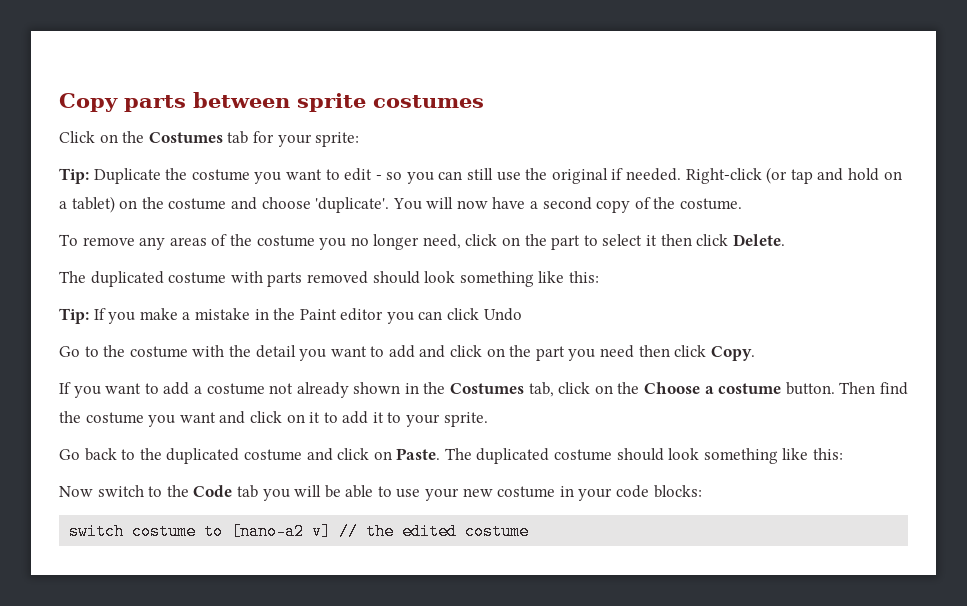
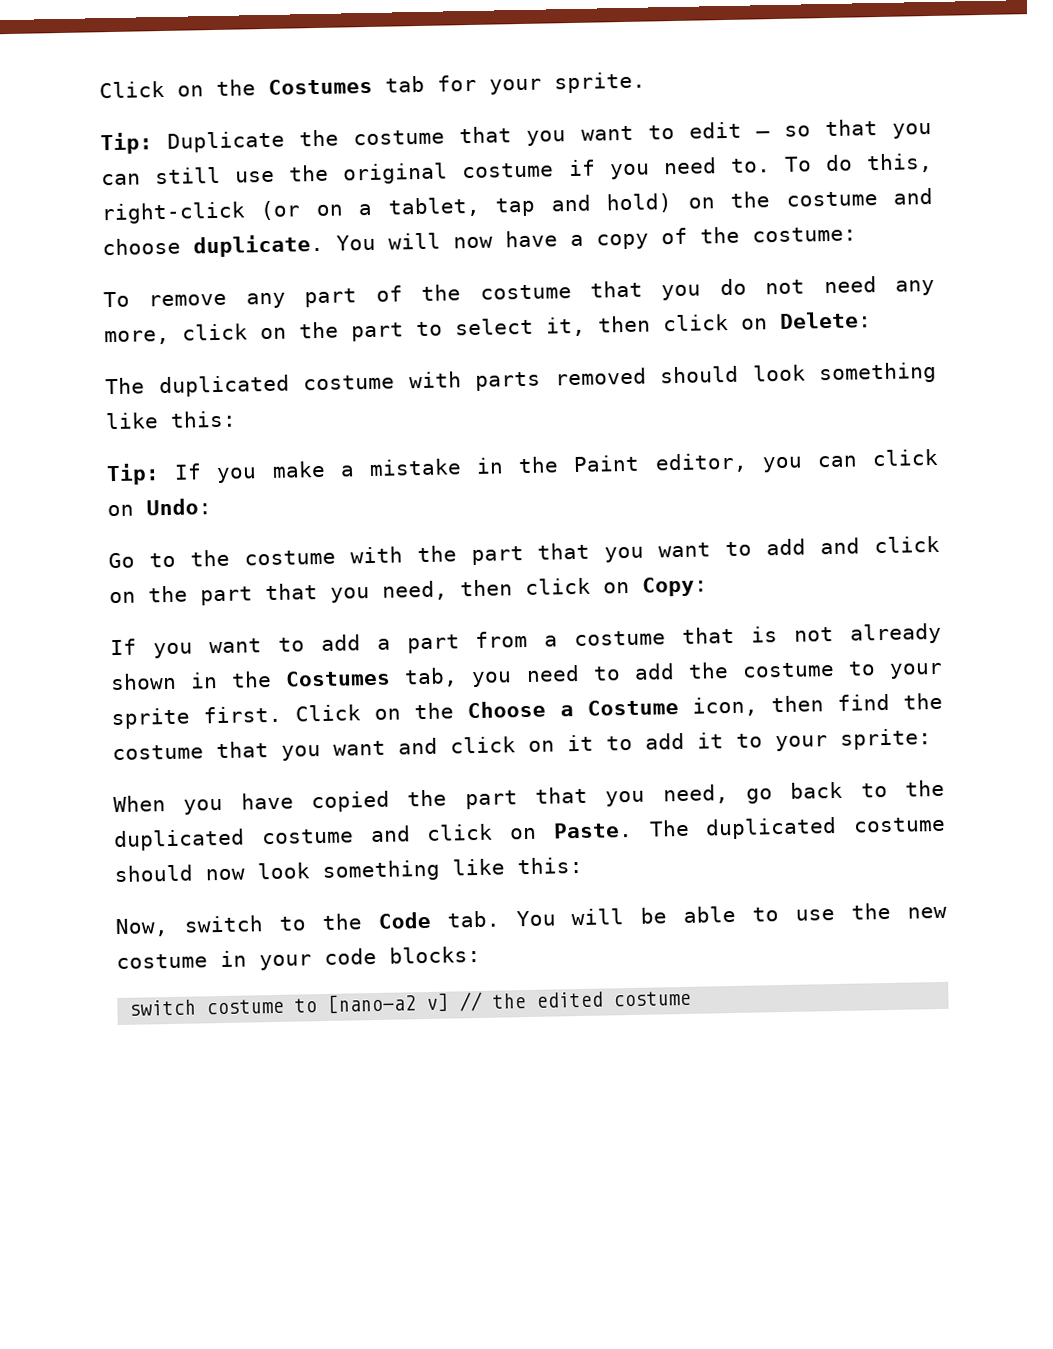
[59,92,484,112] Copy parts between sprite costumes // -> (99, 89) none
[315,132,360,147] sprite: -> [554,71,646,94] sprite.
(250, 175) none -> [459,126,513,144] that
[375,172,403,180] - so -> [755,119,878,138] — so that
[611,167,902,184] [59,196,115,213] if needed. Right-click (or tap and hold on a tablet) -> [462,152,934,180] [101,193,673,225] costume if you need to. To do this, right-click (or on a tablet, tap and hold)
[315,197,390,213] 'duplicate'. -> [193,233,324,258] duplicate.
[542,197,592,210] second -> (584, 240) none
[680,198,743,210] costume. -> [752,226,857,243] costume:
[169,237,207,246] areas -> [304,288,358,308] part
[319,234,461,250] you no longer need, -> [589,276,935,301] [104,329,170,346] that you do not need any more,
[646,234,785,246] it then click Delete. -> [546,311,872,337] it, then click on Delete:
[340,308,384,321] editor -> [654,452,748,474] editor,
[483,308,522,321] Undo -> [107,498,212,517] on Undo:
[255,345,296,358] detail -> [470,542,591,566] part that
[568,345,755,361] you need then click Copy. -> [265,576,708,603] that you need, then click on Copy:
[206,383,265,395] costume -> [406,626,779,654] part from a costume that is
[558,382,591,394] click -> [471,661,944,688] [111,704,362,730] you need to add the costume to your sprite first. Click
[718,382,876,395] costume button. Then -> [586,695,824,717] Costume icon, then
(144, 418) none -> [216,741,269,759] that
[443,412,488,427] [59,449,80,460] sprite. // Go -> [840,728,932,750] [113,784,773,815] sprite: // When you have copied the part that you need, go
[668,448,844,464] [59,486,93,497] look something like this: // Now -> [205,856,583,883] [115,918,169,938] now look something like this: // Now,
[236,485,290,501] tab you -> [446,910,556,928] tab. You
[425,488,460,501] your -> [851,902,892,920] the

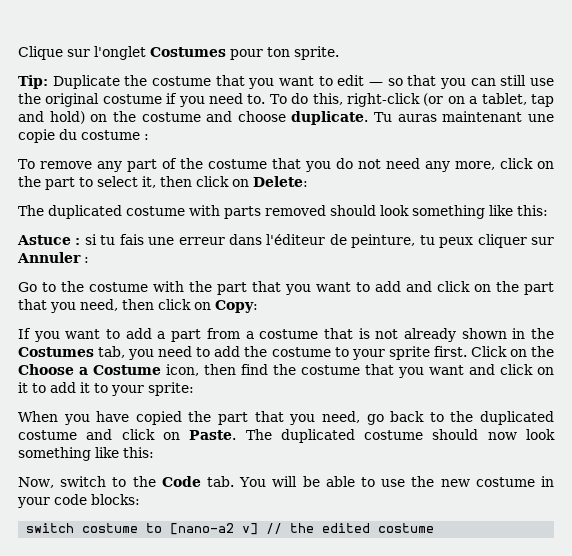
[99,74,542,99] Click on the Costumes tab for your -> [18,46,290,60] Clique sur l'onglet Costumes pour ton
[336,226,857,251] You will now have a copy of the costume: -> [374,111,554,122] [18,129,149,143] Tu auras maintenant une copie du costume :
[106,448,938,486] [107,498,212,517] Tip: If you make a mistake in the Paint editor, you can click on Undo: -> [17,234,554,248] [17,252,89,263] Astuce : si tu fais une erreur dans l'éditeur de peinture, tu peux cliquer sur Annuler :

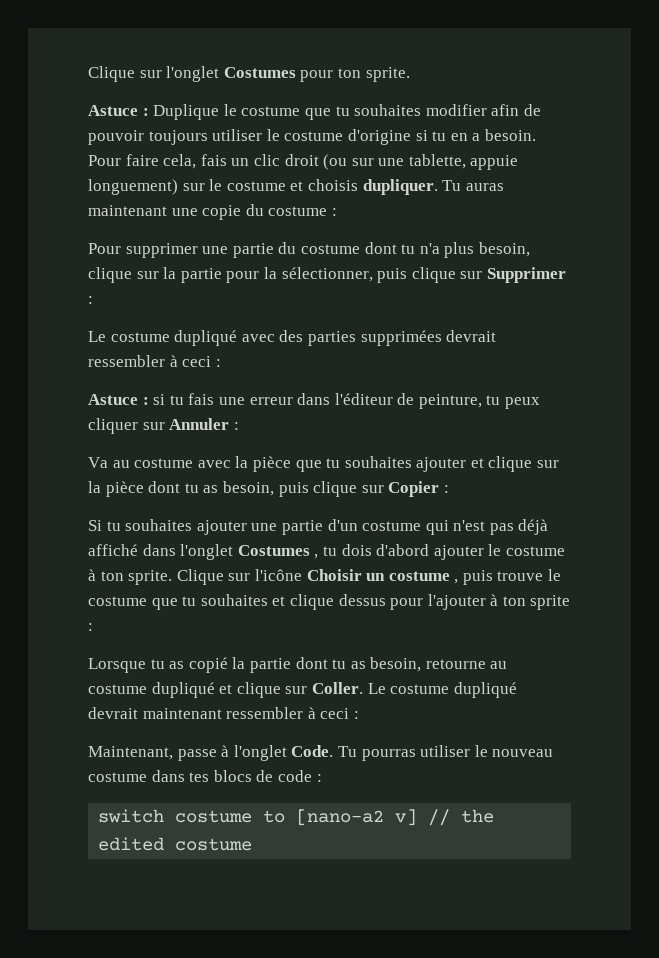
[18,75,555,89] [18,93,555,107] [18,111,369,125] Tip: Duplicate the costume that you want to edit — so that you can still use the original costume if you need to. To do this, right-click (or on a tablet, tap and hold) on the costume and choose duplicate. -> [88,104,541,120] [88,129,536,145] [88,154,519,170] [88,179,438,195] Astuce : Duplique le costume que tu souhaites modifier afin de pouvoir toujours utiliser le costume d'origine si tu en a besoin. Pour faire cela, fais un clic droit (ou sur une tablette, appuie longuement) sur le costume et choisis dupliquer.
[18,158,554,172] [18,176,308,190] [18,205,548,219] To remove any part of the costume that you do not need any more, click on the part to select it, then click on Delete: // The duplicated costume with parts removed should look something like this: -> [88,242,530,258] [88,267,566,283] [88,296,93,304] [88,330,497,346] [88,355,221,367] Pour supprimer une partie du costume dont tu n'a plus besoin, clique sur la partie pour la sélectionner, puis clique sur Supprimer : // Le costume dupliqué avec des parties supprimées devrait ressembler à ceci :
[18,281,554,295] [18,299,258,313] [18,328,554,342] [18,346,554,360] [18,364,554,378] [18,382,194,396] [18,411,555,425] [18,429,555,443] [18,447,154,461] [18,476,554,488] [17,494,140,508] Go to the costume with the part that you want to add and click on the part that you need, then click on Copy: // If you want to add a part from a costume that is not already shown in the Costumes tab, you need to add the costume to your sprite first. Click on the Choose a Costume icon, then find the costume that you want and click on it to add it to your sprite: // When you have copied the part that you need, go back to the duplicated costume and click on Paste. The duplicated costume should now look something like this: // Now, switch to the Code tab. You will be able to use the new costume in your code blocks: -> [88,456,560,472] [88,481,449,497] [88,519,549,535] [88,544,565,560] [88,569,562,585] [88,594,571,610] [88,623,93,631] [88,657,508,673] [88,682,517,698] [88,707,359,719] [88,745,554,761] [88,770,322,782] Va au costume avec la pièce que tu souhaites ajouter et clique sur la pièce dont tu as besoin, puis clique sur Copier : // Si tu souhaites ajouter une partie d'un costume qui n'est pas déjà affiché dans l'onglet Costumes , tu dois d'abord ajouter le costume à ton sprite. Clique sur l'icône Choisir un costume , puis trouve le costume que tu souhaites et clique dessus pour l'ajouter à ton sprite : // Lorsque tu as copié la partie dont tu as besoin, retourne au costume dupliqué et clique sur Coller. Le costume dupliqué devrait maintenant ressembler à ceci : // Maintenant, passe à l'onglet Code. Tu pourras utiliser le nouveau costume dans tes blocs de code :

